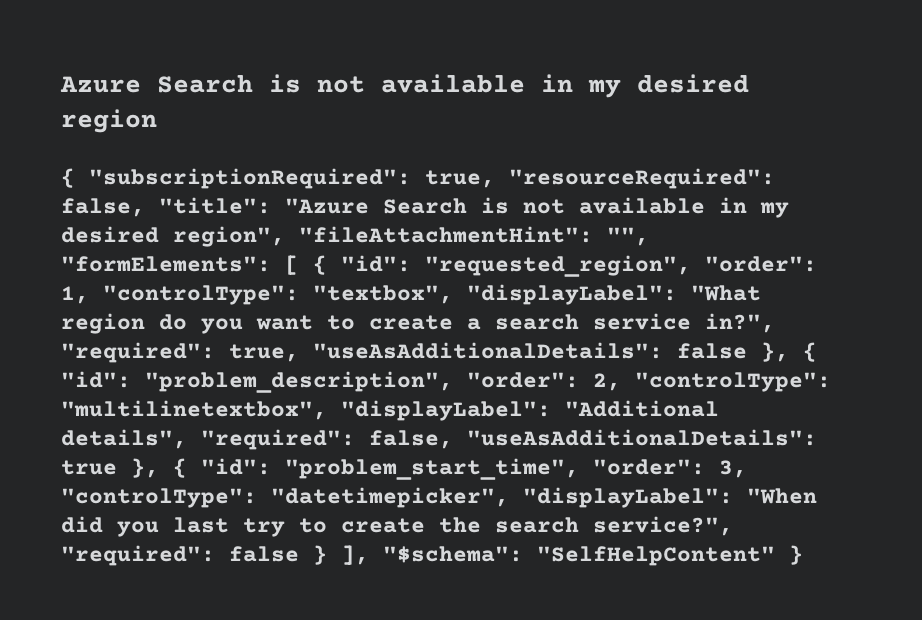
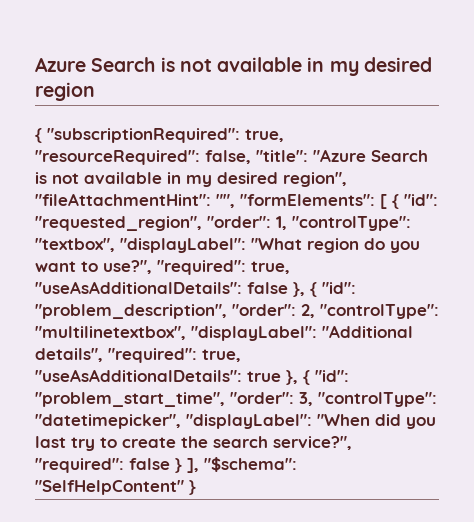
[369,313,775,333] create a search service in?", -> [103,260,152,274] use?",
[369,430,453,449] false, -> [202,349,241,362] true,

